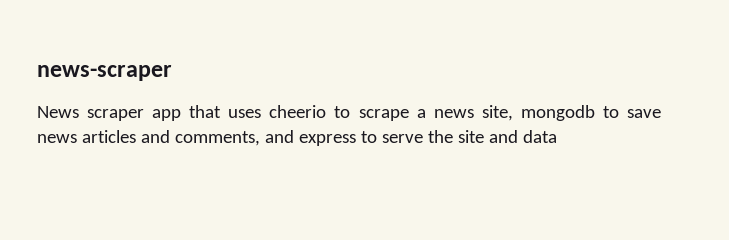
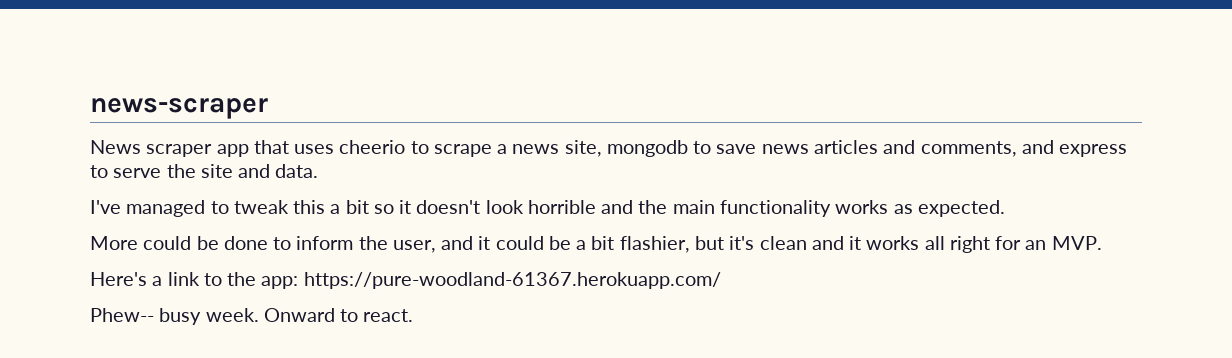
[522,130,557,143] data -> [275,164,319,178] [90,200,1005,217] [90,236,1102,253] [90,272,721,289] [90,308,414,325] data. // I've managed to tweak this a bit so it doesn't look horrible and the main functionality works as expected. // More could be done to inform the user, and it could be a bit flashier, but it's clean and it works all right for an MVP. // Here's a link to the app: https://pure-woodland-61367.herokuapp.com/ // Phew-- busy week. Onward to react.

